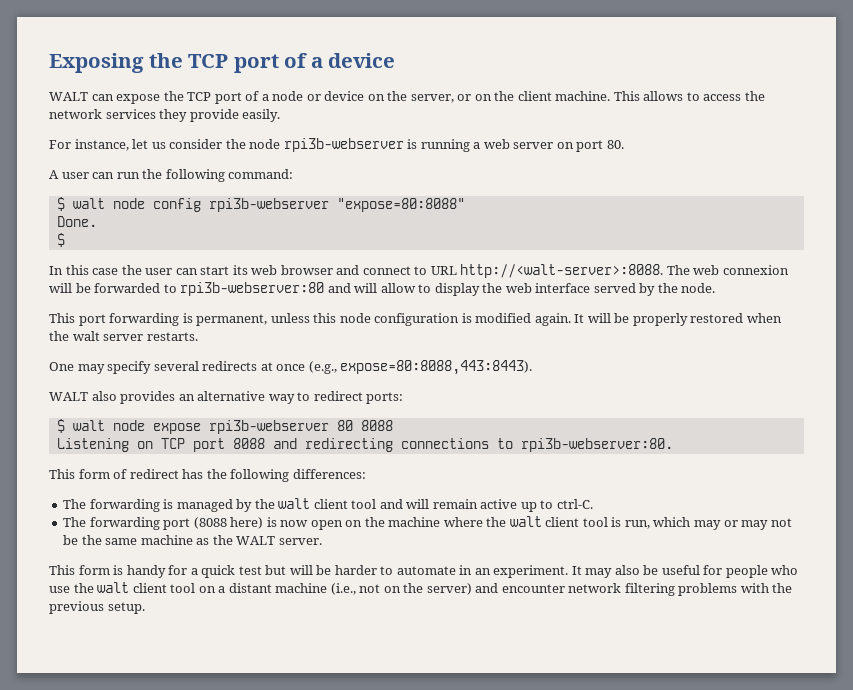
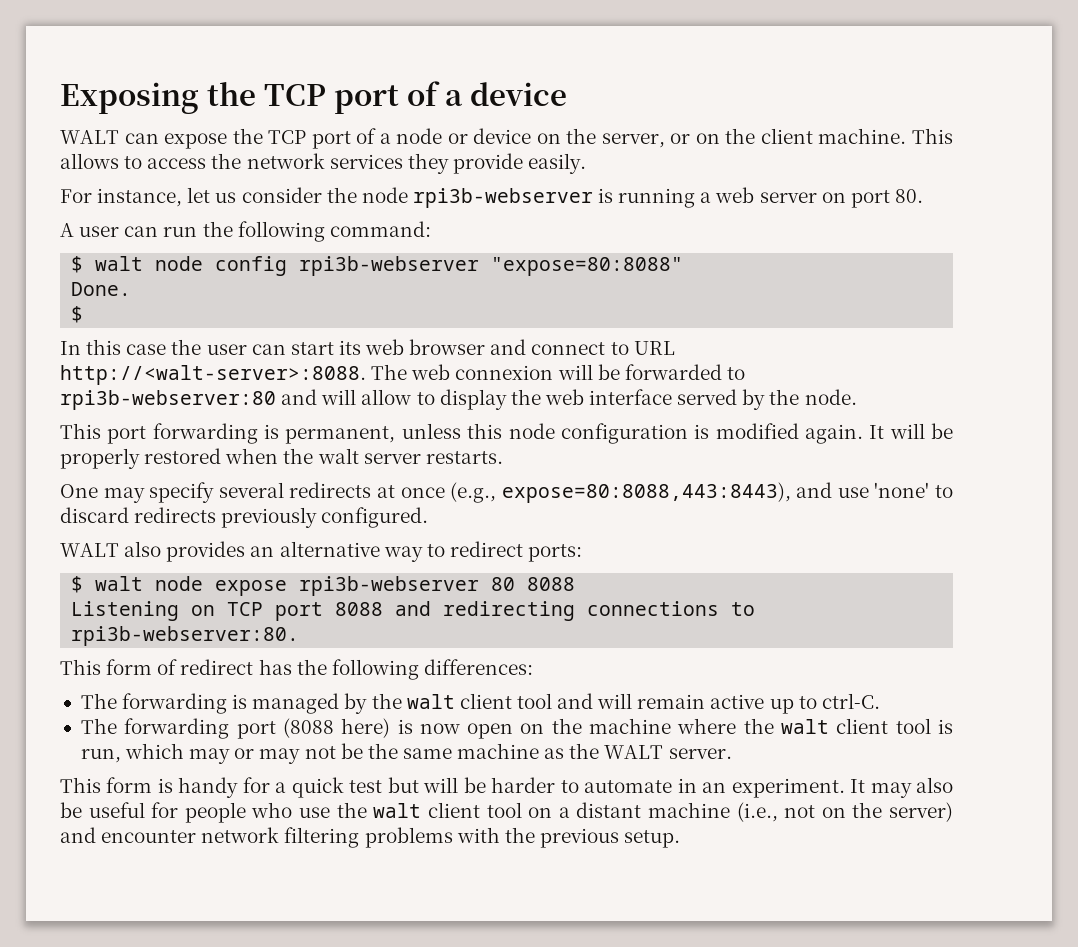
[340,360,533,375] expose=80:8088,443:8443). -> [501,482,954,503] [60,507,429,528] expose=80:8088,443:8443), and use 'none' to discard redirects previously configured.

